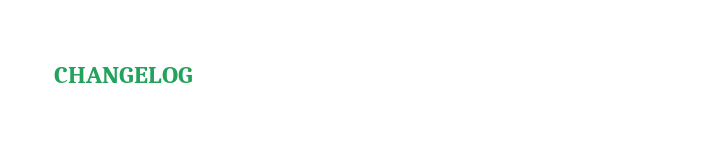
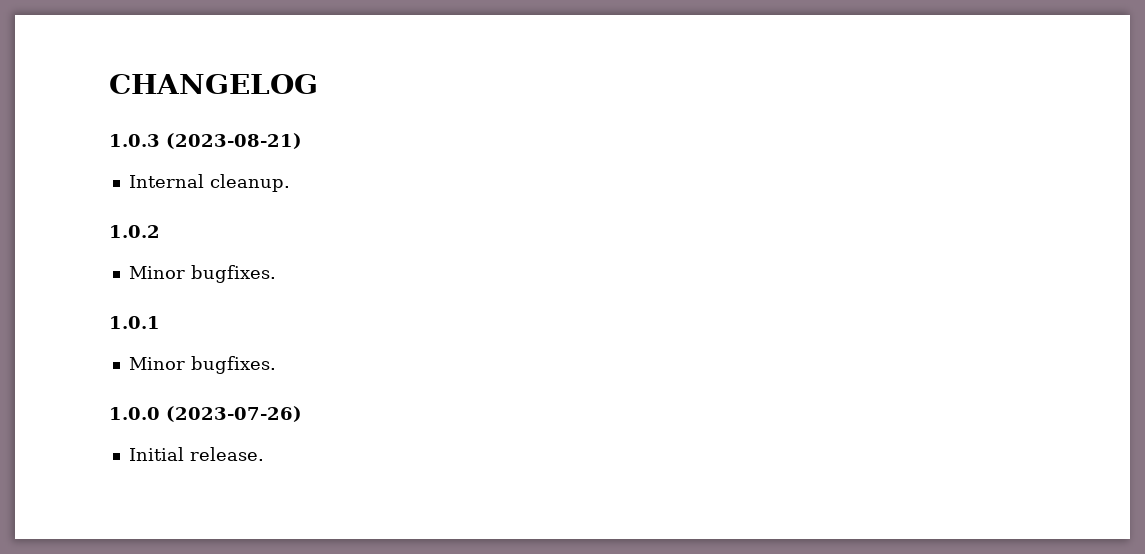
(193, 75) none -> [109,133,302,149] [128,174,290,192] [109,225,160,238] [128,265,276,283] [109,316,160,329] [128,356,276,374] [109,406,302,422] [128,447,264,461] // 1.0.3 (2023-08-21) // Internal cleanup. // 1.0.2 // Minor bugfixes. // 1.0.1 // Minor bugfixes. // 1.0.0 (2023-07-26) // Initial release.

